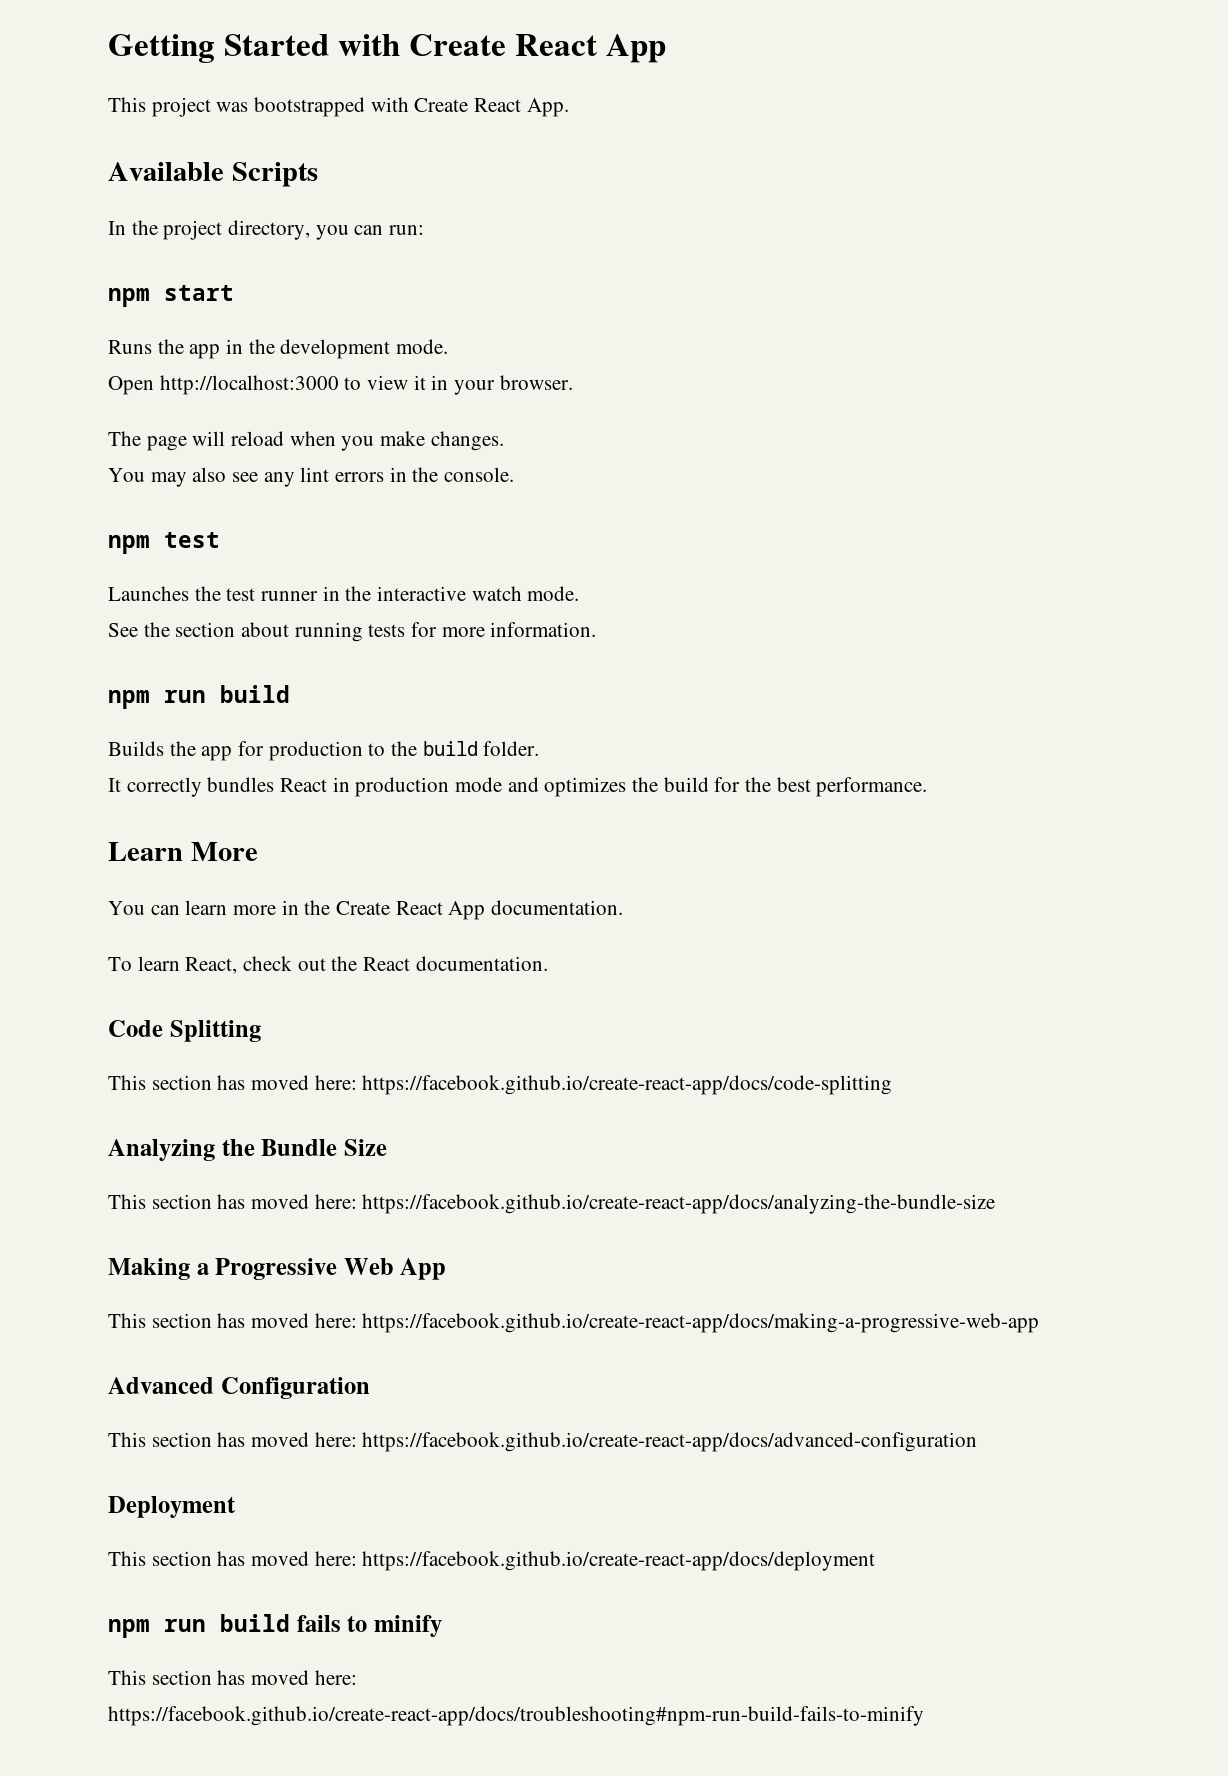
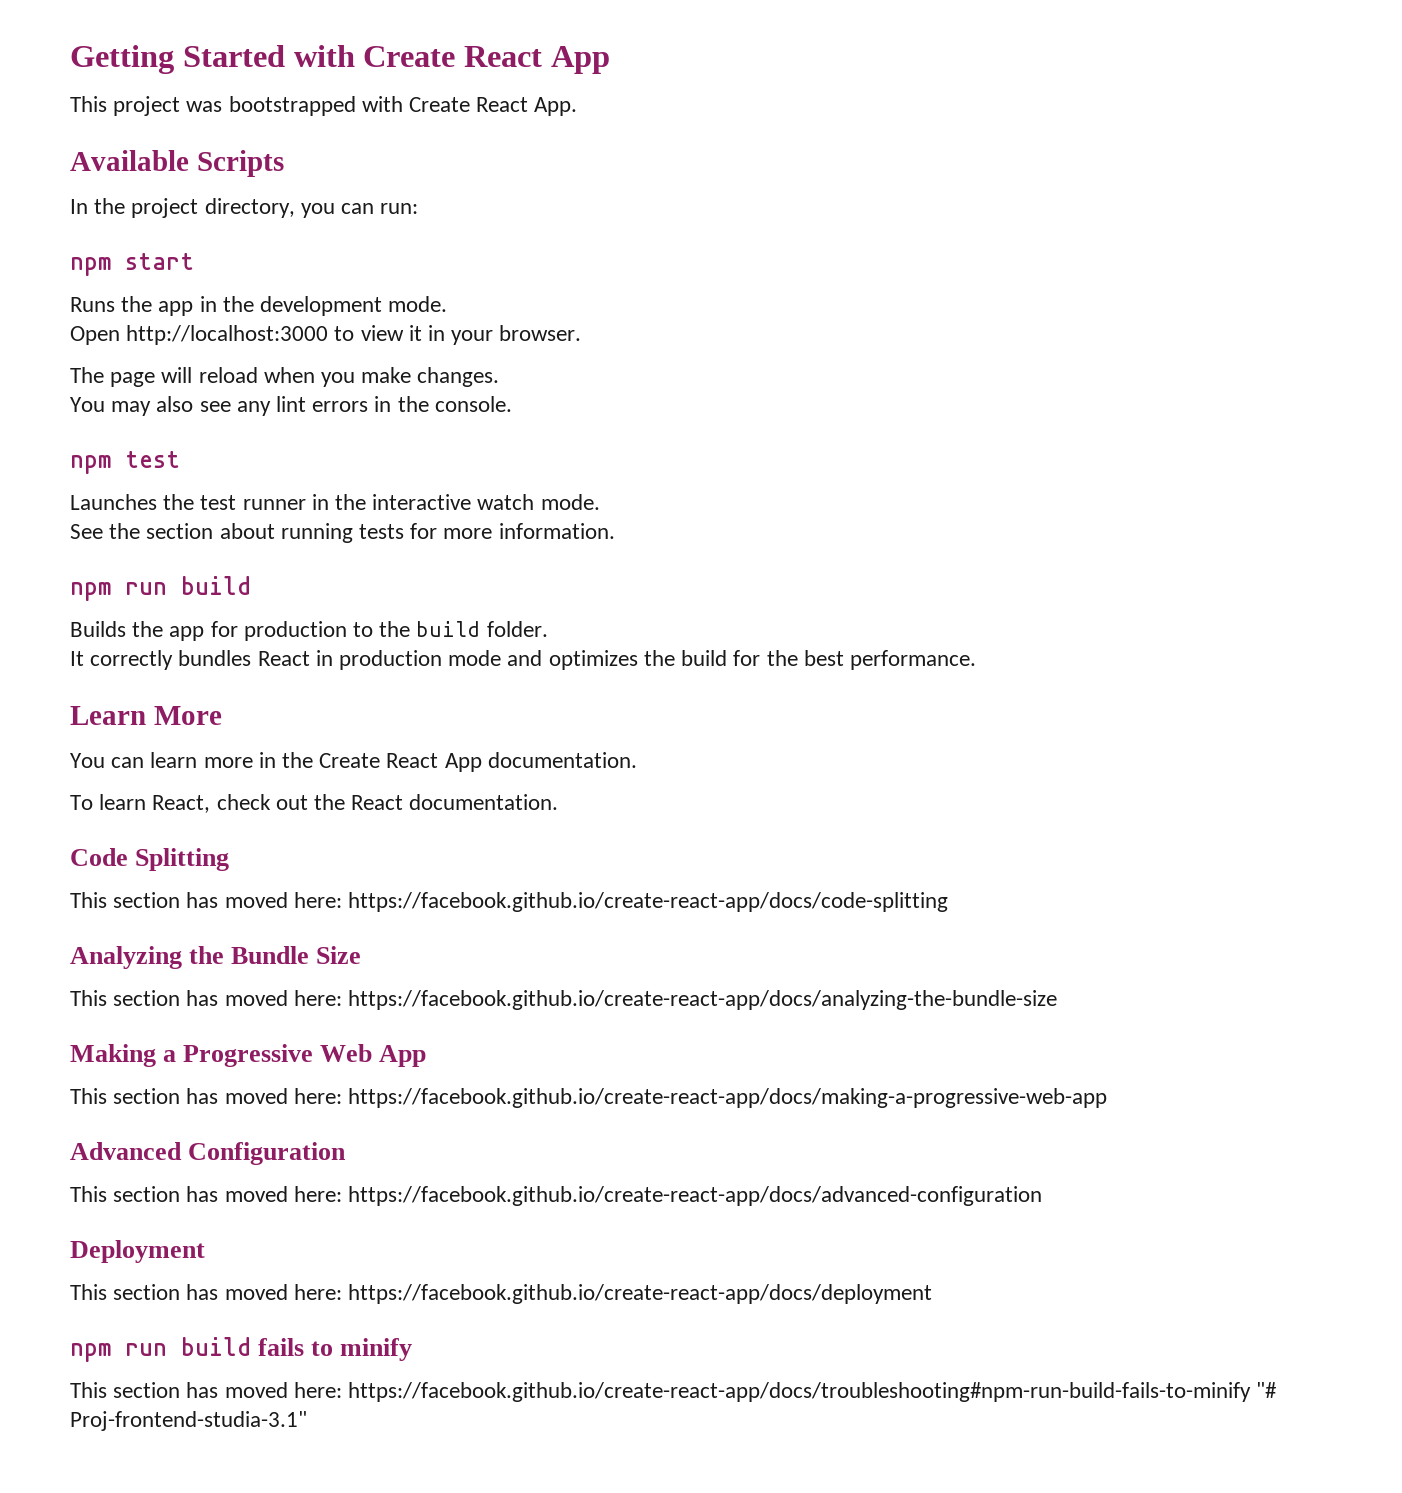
(924, 1716) none -> [1256,1382,1278,1398] [70,1411,307,1431] "# Proj-frontend-studia-3.1"

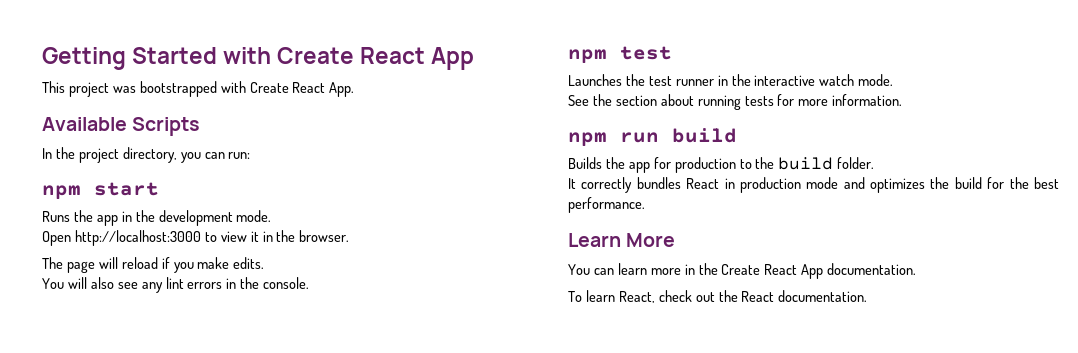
[451,330,494,345] your -> [276,230,296,242] the
[263,367,315,383] when -> [161,257,170,269] if
[417,367,500,387] [70,397,152,416] changes. // You may -> [233,257,265,269] [42,277,87,289] edits. // You will
[70,848,230,871] [70,892,949,912] [70,946,362,969] [70,990,1058,1010] [70,1044,427,1067] [70,1088,1108,1108] [70,1142,347,1165] [70,1186,1043,1206] [70,1240,205,1263] [70,1284,933,1304] [70,1337,413,1362] [70,1382,1278,1402] [70,1411,307,1431] // Code Splitting // This section has moved here: https://facebook.github.io/create-react-app/docs/code-splitting // Analyzing the Bundle Size // This section has moved here: https://facebook.github.io/create-react-app/docs/analyzing-the-bundle-size // Making a Progressive Web App // This section has moved here: https://facebook.github.io/create-react-app/docs/making-a-progressive-web-app // Advanced Configuration // This section has moved here: https://facebook.github.io/create-react-app/docs/advanced-configuration // Deployment // This section has moved here: https://facebook.github.io/create-react-app/docs/deployment // npm run build fails to minify // This section has moved here: https://facebook.github.io/create-react-app/docs/troubleshooting#npm-run-build-fails-to-minify "# Proj-frontend-studia-3.1" -> (868, 296) none

